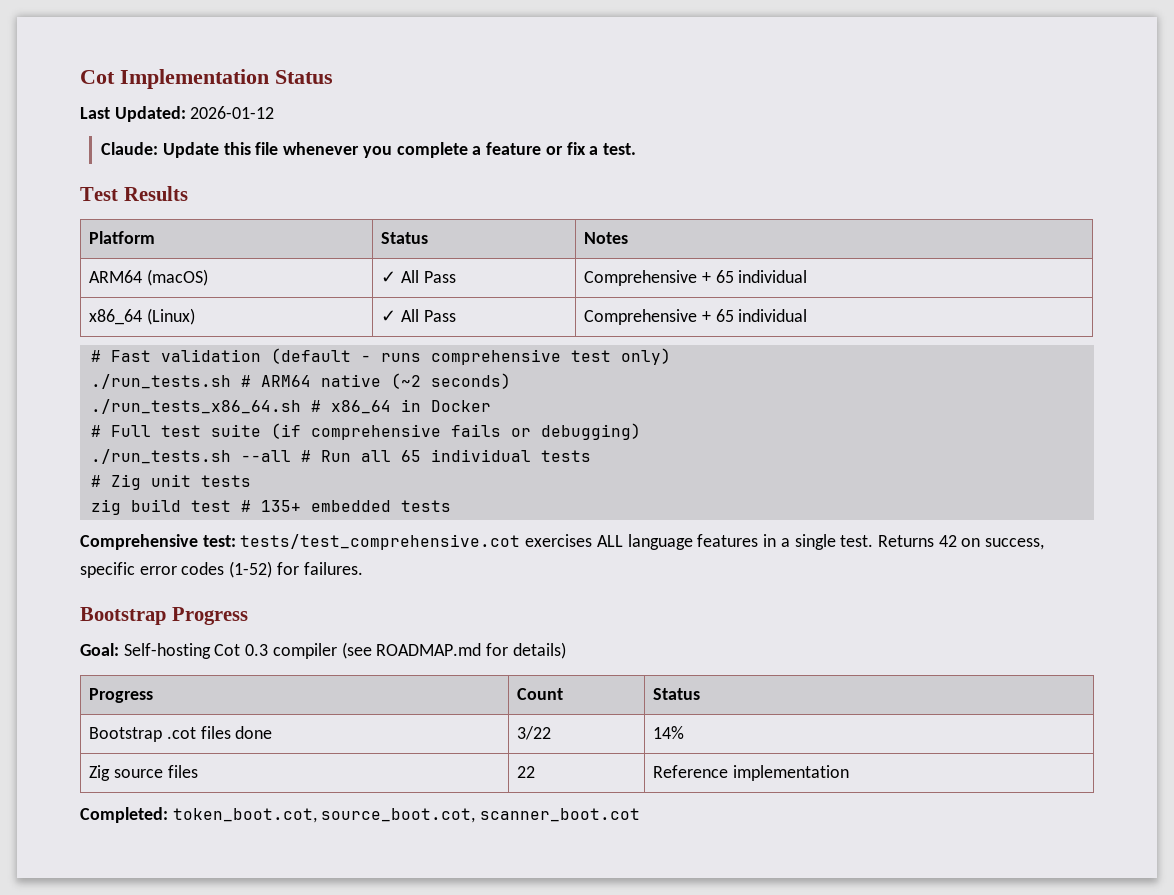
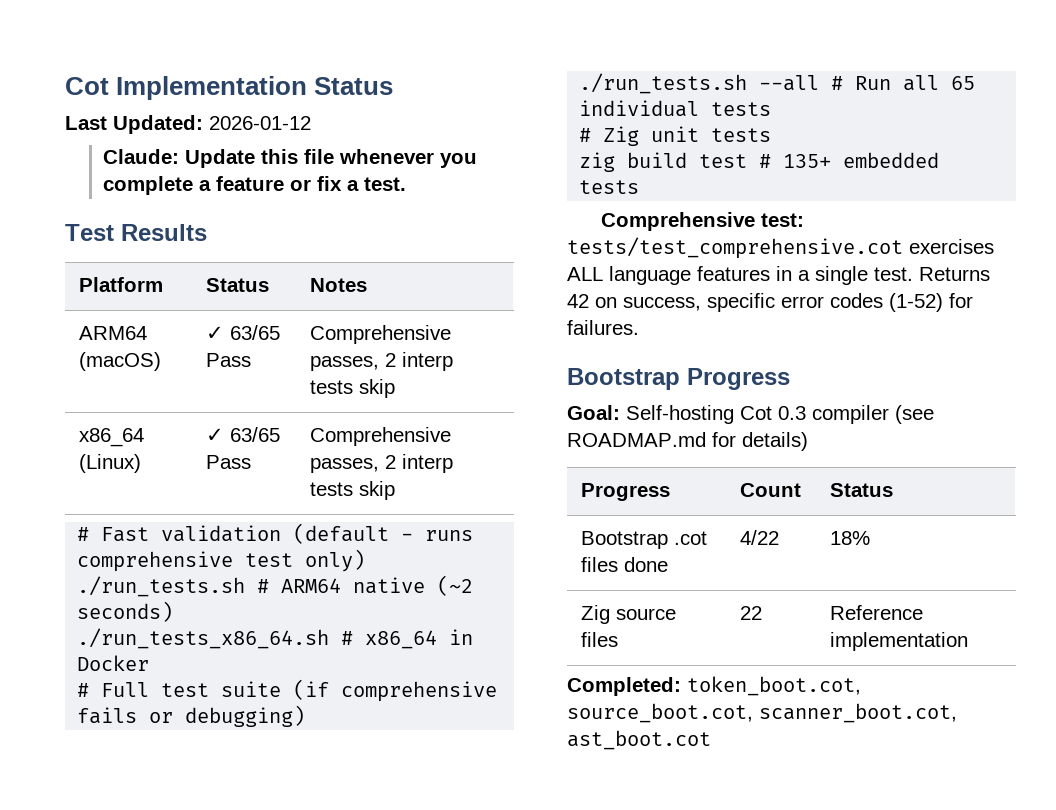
[400,270,456,283] [584,270,808,286] All Pass | Comprehensive + 65 individual -> [230,325,281,340] [206,353,252,367] [310,325,452,344] [310,352,454,371] [310,379,396,398] 63/65 Pass | Comprehensive passes, 2 interp tests skip
[400,309,456,322] [584,309,808,325] All Pass | Comprehensive + 65 individual -> [230,427,281,442] [206,455,252,469] [310,427,452,446] [310,454,454,473] [310,481,396,500] 63/65 Pass | Comprehensive passes, 2 interp tests skip
[517,726,552,740] [653,726,685,739] 3/22 | 14% -> [740,530,780,545] [830,531,871,545] 4/22 | 18%
[480,808,641,822] scanner_boot.cot -> [759,703,957,723] [567,730,711,750] scanner_boot.cot, ast_boot.cot

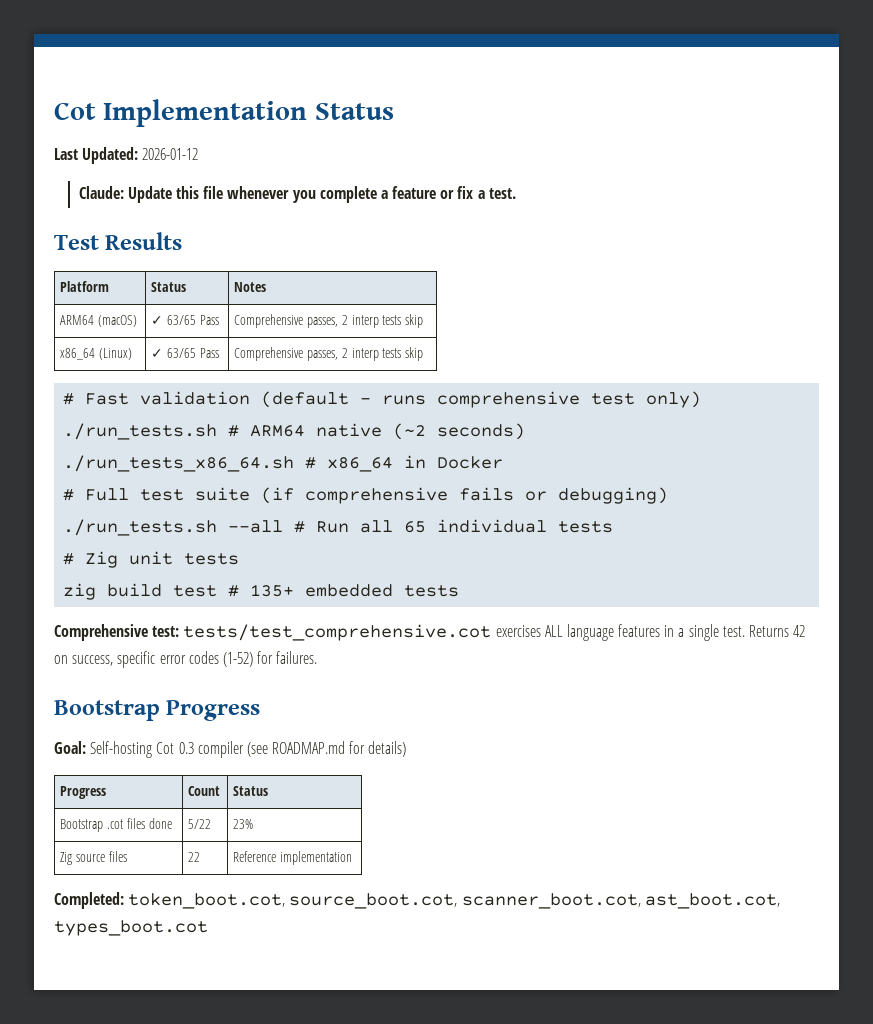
[740,530,780,545] [830,531,871,545] 4/22 | 18% -> [188,819,212,829] [233,819,254,829] 5/22 | 23%
[567,730,711,750] ast_boot.cot -> [644,893,780,909] [54,920,208,936] ast_boot.cot, types_boot.cot

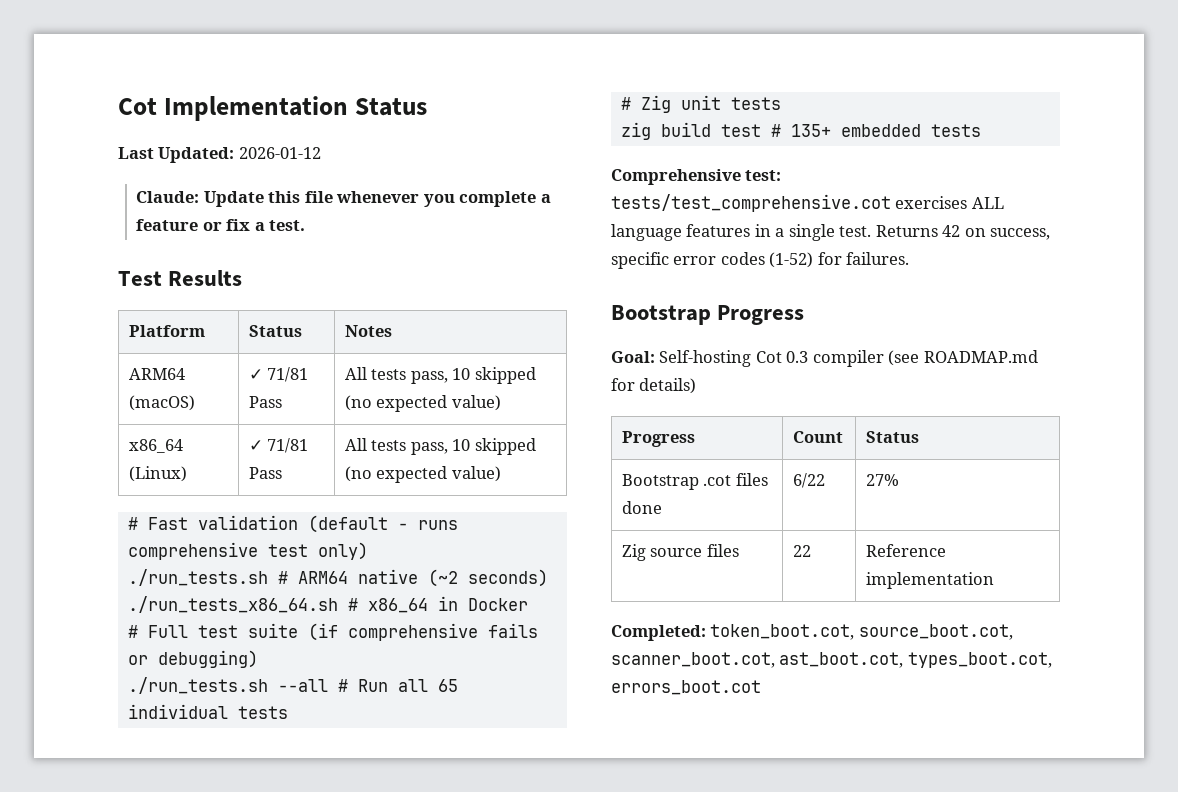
[167,315,219,325] [234,314,424,328] 63/65 Pass | Comprehensive passes, 2 interp tests skip -> [267,367,309,382] [248,396,282,408] [344,367,536,384] [344,395,501,412] 71/81 Pass | All tests pass, 10 skipped (no expected value)
[167,348,219,358] [234,347,424,361] 63/65 Pass | Comprehensive passes, 2 interp tests skip -> [267,438,309,453] [248,467,282,479] [344,438,536,455] [344,466,501,483] 71/81 Pass | All tests pass, 10 skipped (no expected value)
[188,819,212,829] [233,819,254,829] 5/22 | 23% -> [792,473,825,488] [865,474,899,486] 6/22 | 27%
[54,920,208,936] types_boot.cot -> [907,652,1052,668] [611,680,761,695] types_boot.cot, errors_boot.cot

